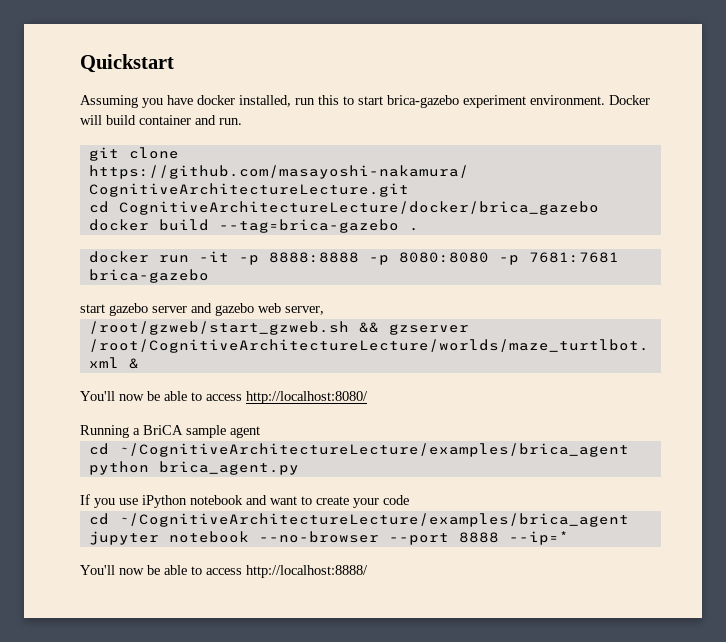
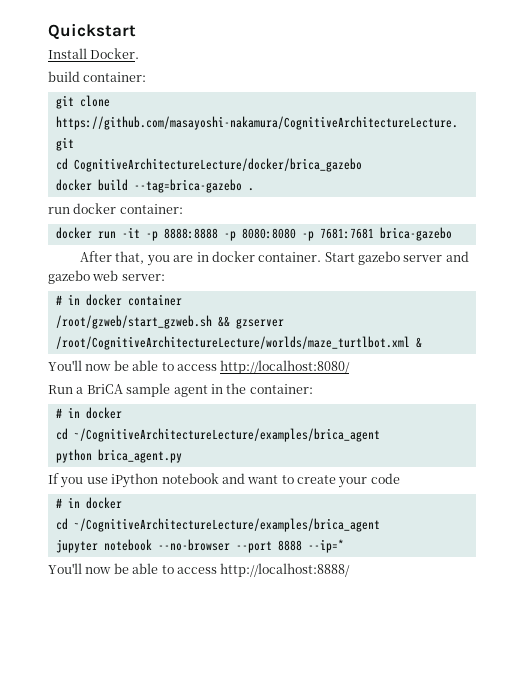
[80,95,650,108] [80,115,242,125] Assuming you have docker installed, run this to start brica-gazebo experiment environment. Docker will build container and run. -> [48,48,140,59] [48,71,147,82] Install Docker. // build container:
(419, 229) none -> [48,203,183,214] // run docker container:
[80,304,105,313] start -> [79,251,355,266] After that, you are in docker container. Start
[285,306,324,315] server, -> [121,274,165,281] [55,294,182,306] server: // # in docker container
[80,425,129,438] Running -> [48,385,73,394] Run
(260, 432) none -> [210,383,313,394] [55,407,122,419] in the container: // # in docker
(409, 500) none -> [55,497,122,509] // # in docker

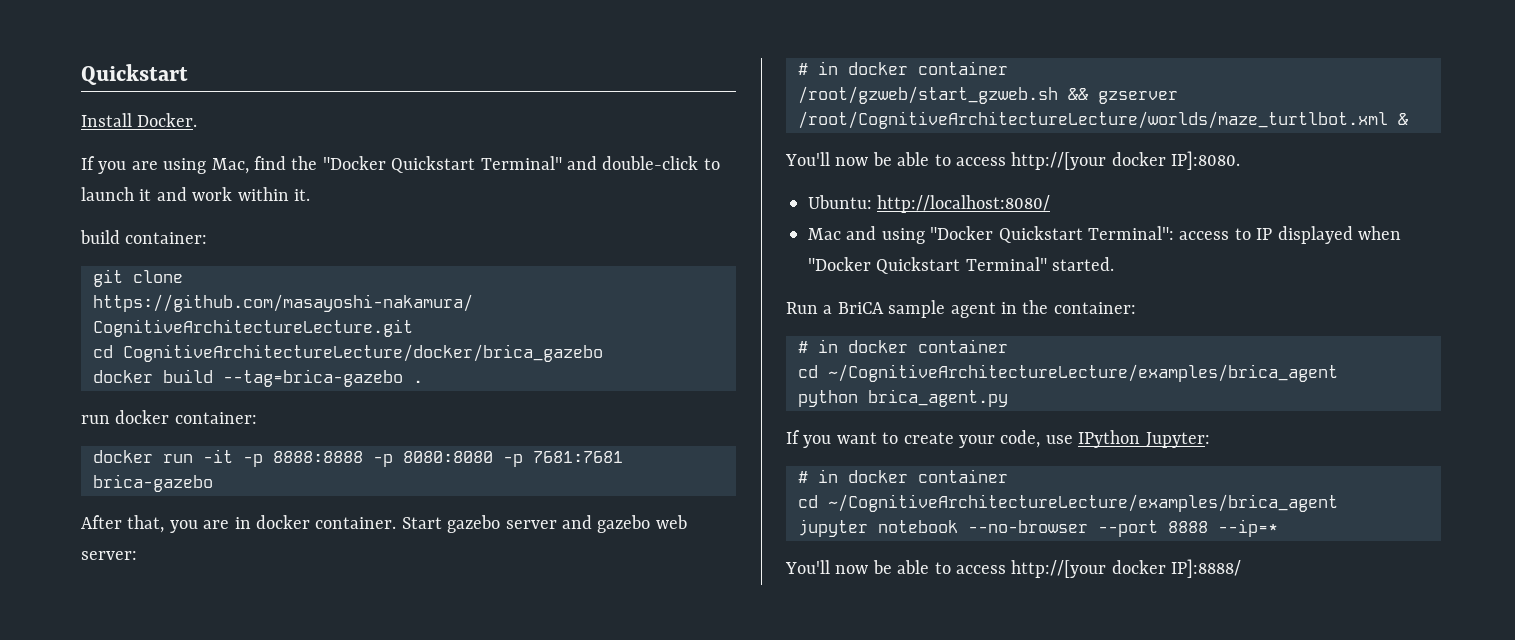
(140, 53) none -> [81,156,720,174] [81,187,310,201] // If you are using Mac, find the "Docker Quickstart Terminal" and double-click to launch it and work within it.
[220,360,351,374] http://localhost:8080/ -> [1011,151,1241,170] [808,195,1051,213] [808,226,1401,244] [808,257,1115,274] http://[your docker IP]:8080. // Ubuntu: http://localhost:8080/ // Mac and using "Docker Quickstart Terminal": access to IP displayed when "Docker Quickstart Terminal" started.
(122, 413) none -> [918,339,1008,353] container
[86,473,400,488] [55,497,122,509] use iPython notebook and want to create your code // # in docker -> [836,430,1210,448] [798,469,1008,483] want to create your code, use IPython Jupyter: // # in docker container
[220,563,351,577] http://localhost:8888/ -> [1011,559,1242,578] http://[your docker IP]:8888/

